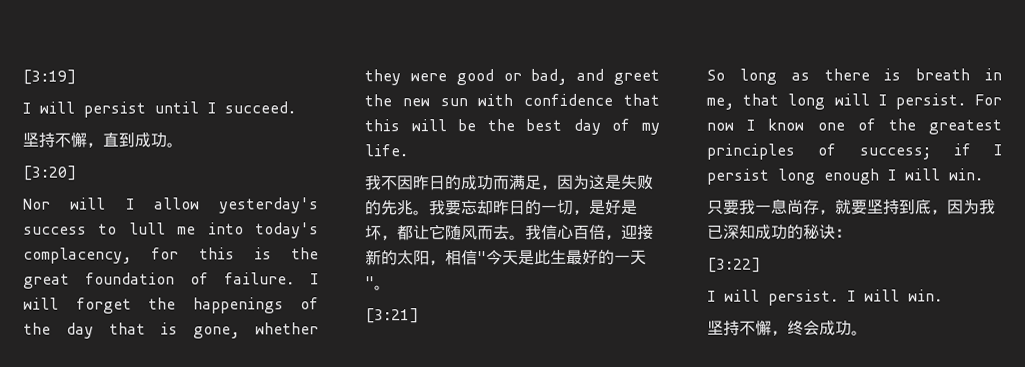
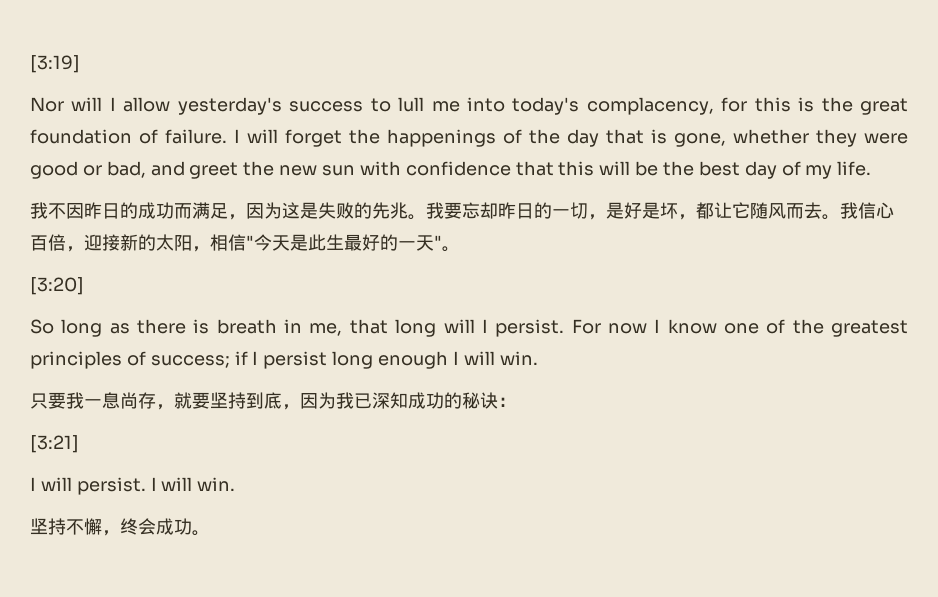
[22,101,296,118] [22,132,183,148] [22,165,76,181] // I will persist until I succeed. // 坚持不懈，直到成功。 // [3:20] -> (80, 64) none
[365,308,419,324] [3:21] -> [30,277,84,295] [3:20]
[707,257,761,273] [3:22] -> [30,435,79,453] [3:21]

